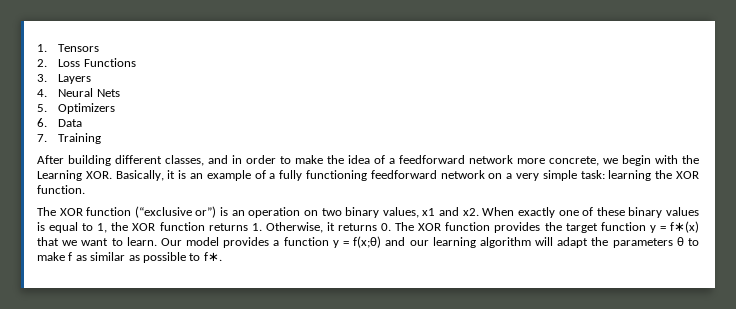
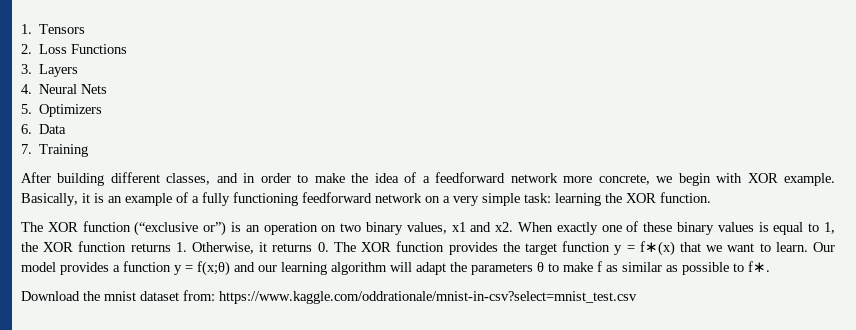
[682,155,699,164] [37,170,112,181] the Learning XOR. -> [747,173,836,186] XOR example.
(222, 256) none -> [21,290,637,304] // Download the mnist dataset from: https://www.kaggle.com/oddrationale/mnist-in-csv?select=mnist_test.csv

